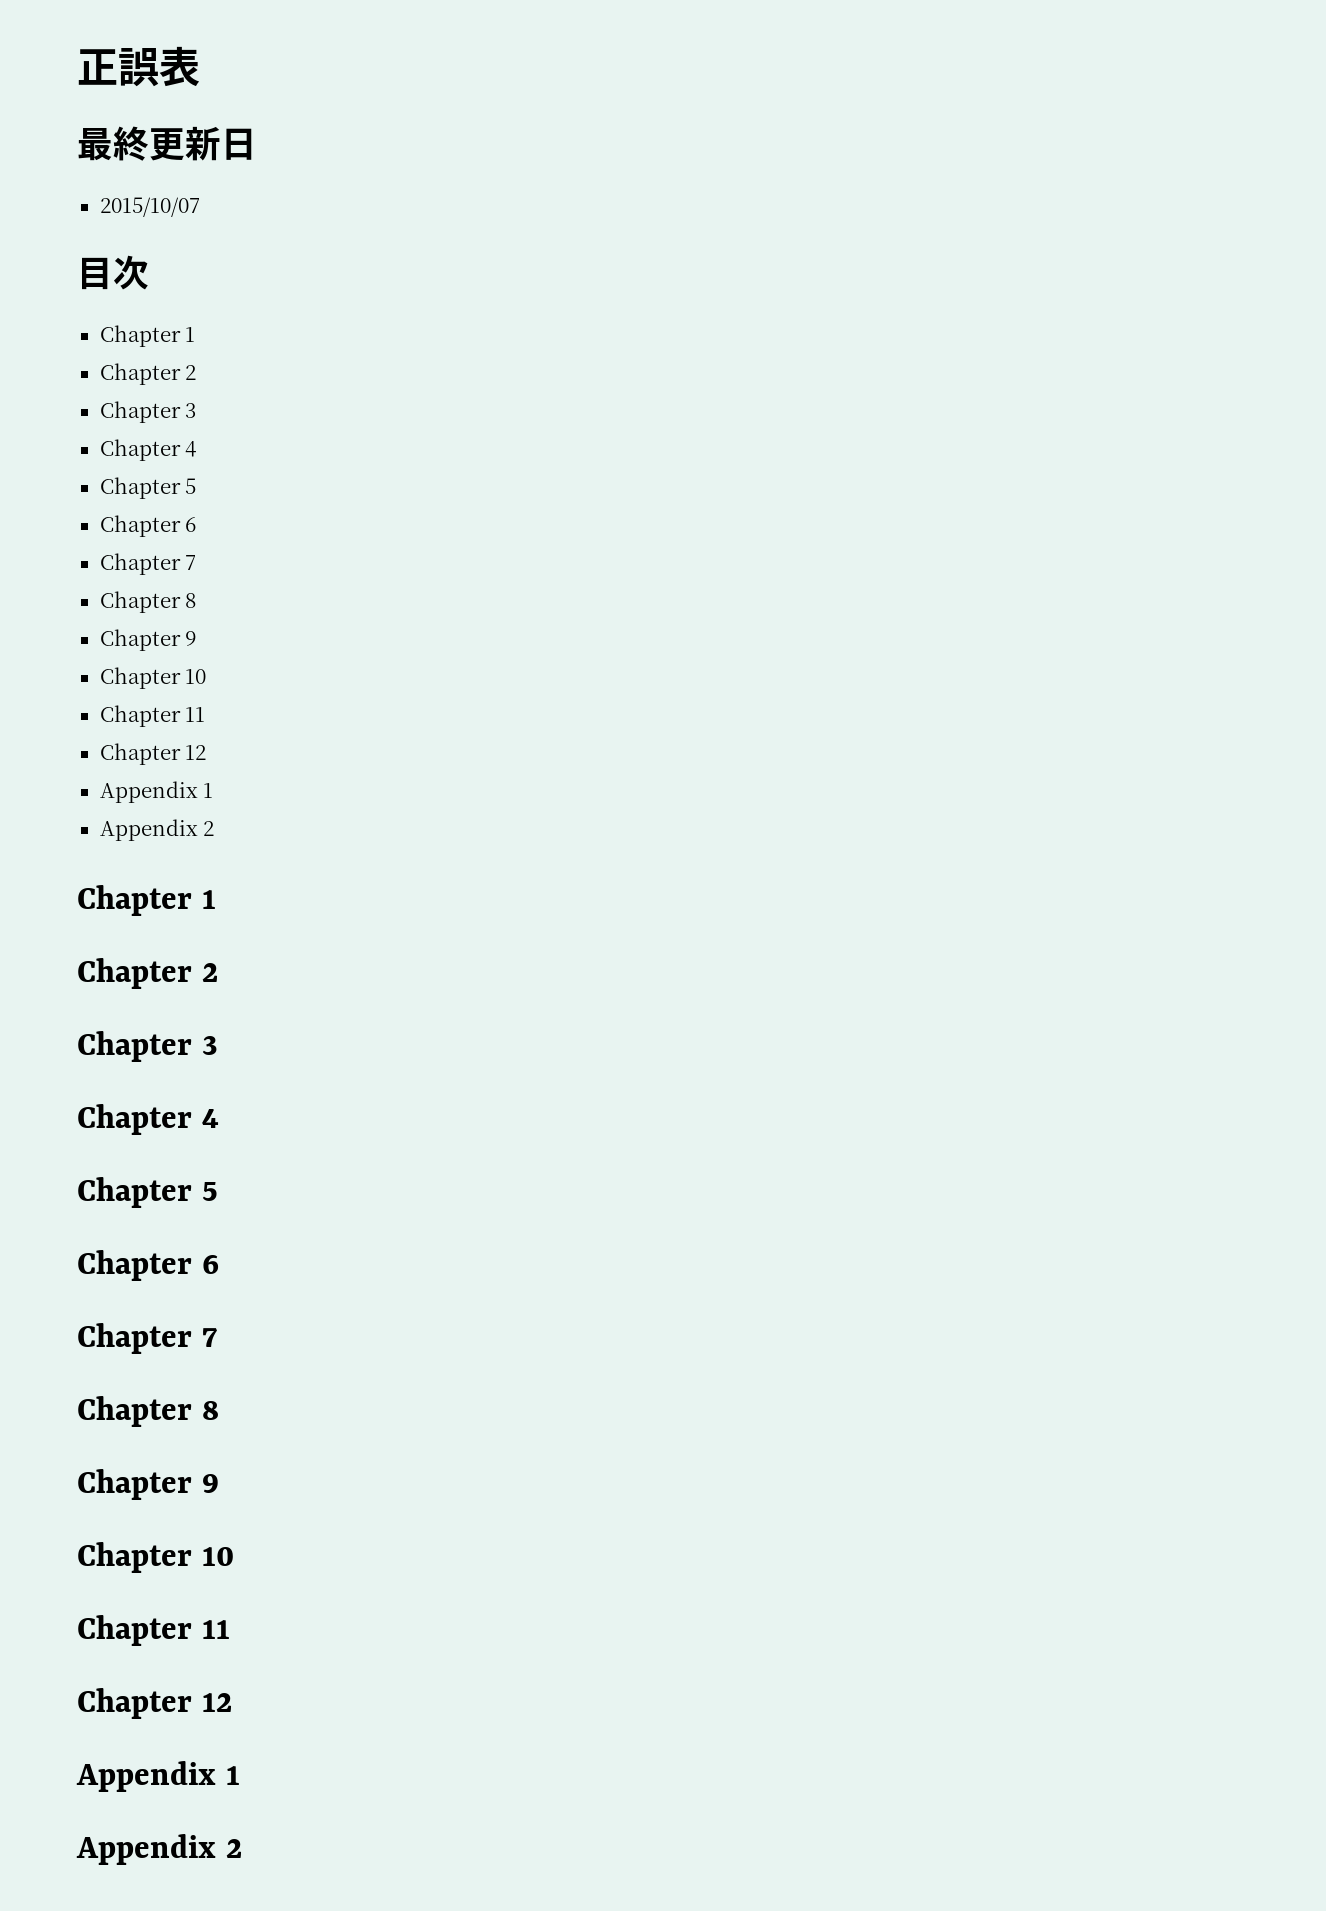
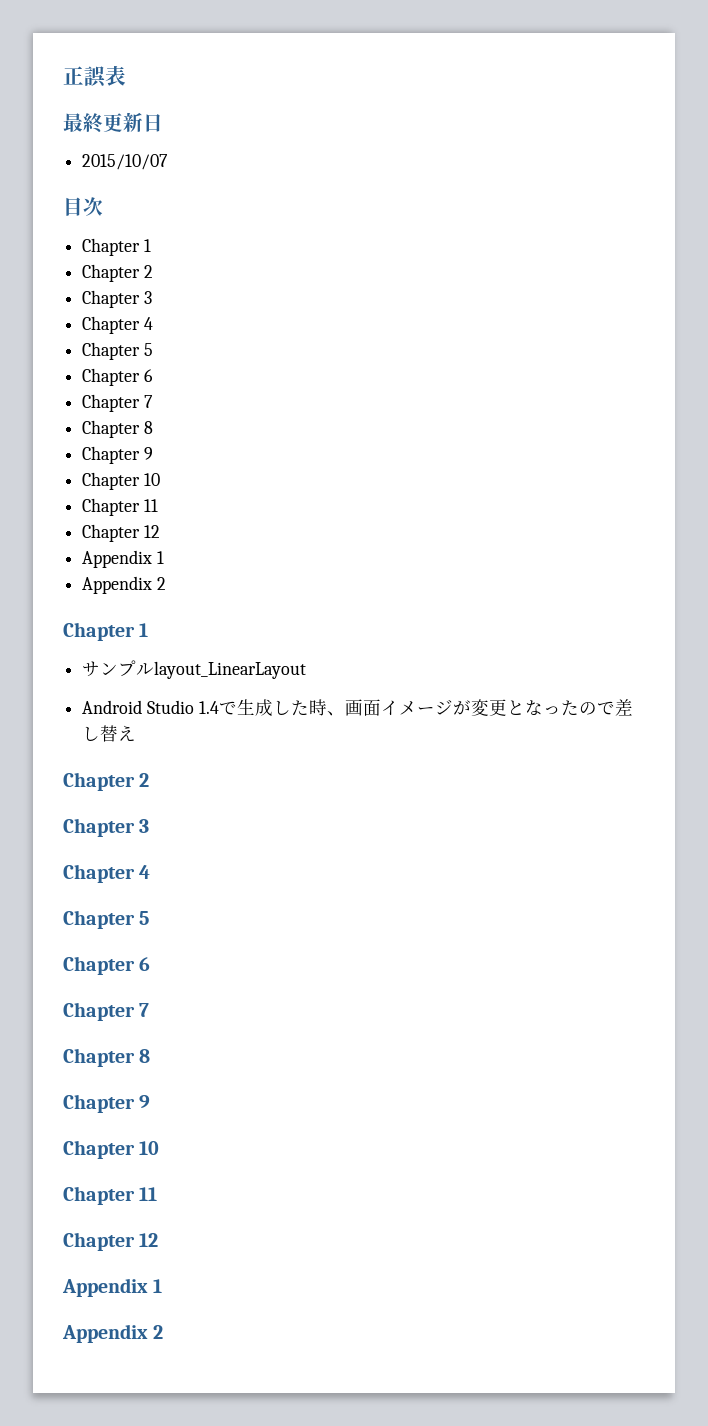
(216, 899) none -> [82,660,307,679] [82,699,633,716] [82,725,137,742] // サンプルlayout_LinearLayout // Android Studio 1.4で生成した時、画面イメージが変更となったので差し替え

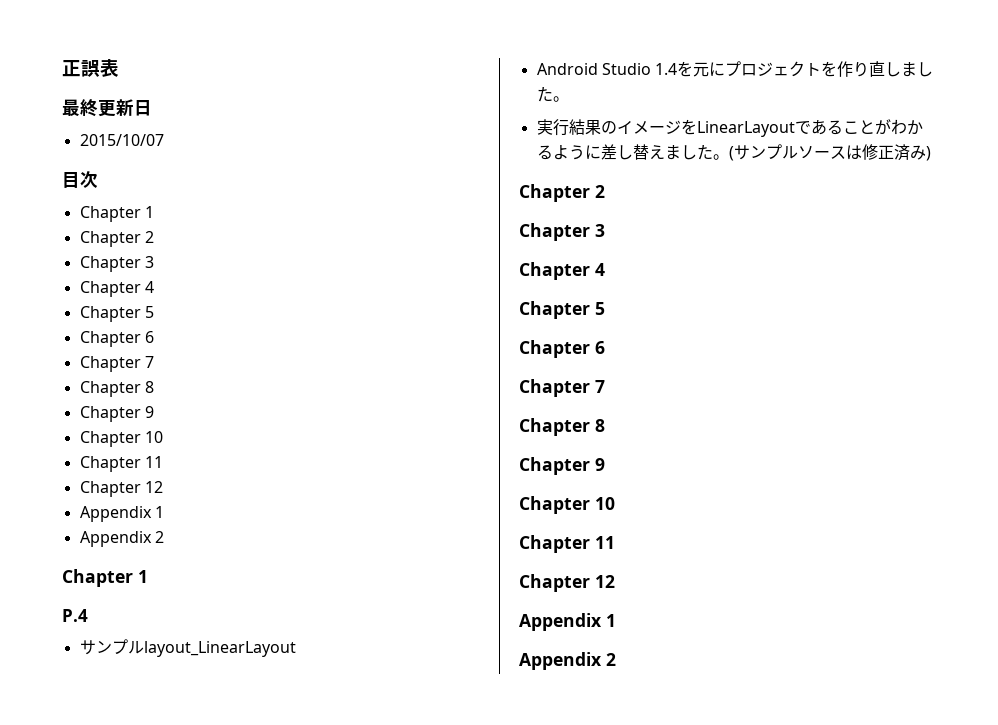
(149, 630) none -> [62,609,88,622] // P.4
[218,699,633,716] [82,725,137,742] で生成した時、画面イメージが変更となったので差し替え -> [677,61,934,77] [536,86,569,102] [536,119,923,137] [536,144,931,161] を元にプロジェクトを作り直しました。 // 実行結果のイメージをLinearLayoutであることがわかるように差し替えました。(サンプルソースは修正済み)

